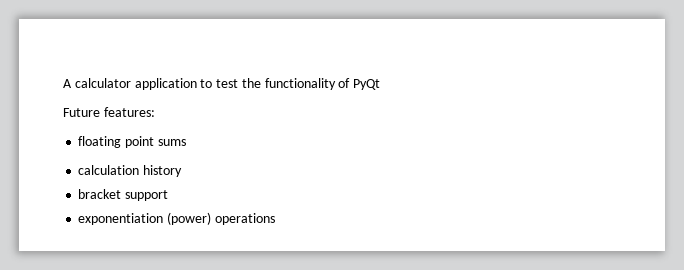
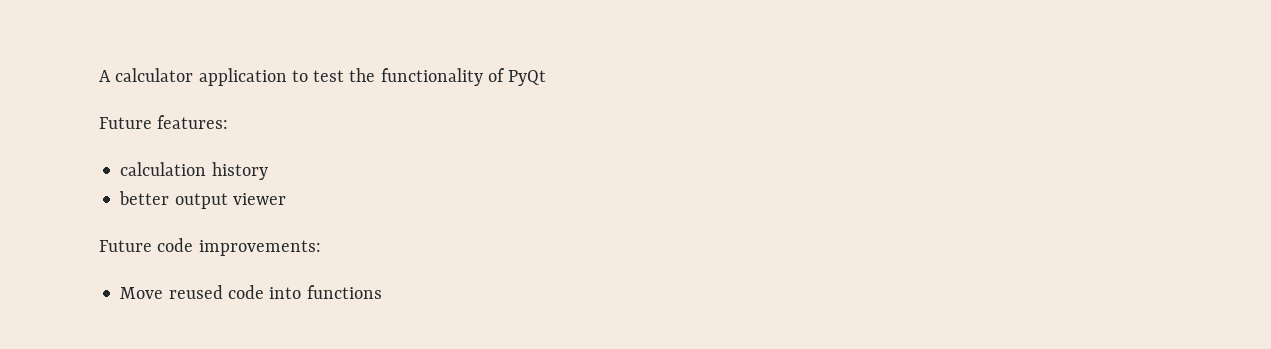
[78,136,186,148] // floating point sums -> (229, 122) none
[78,189,169,201] [78,212,275,225] bracket support // exponentiation (power) operations -> [119,191,286,209] [99,238,321,256] [120,285,382,299] better output viewer // Future code improvements: // Move reused code into functions

